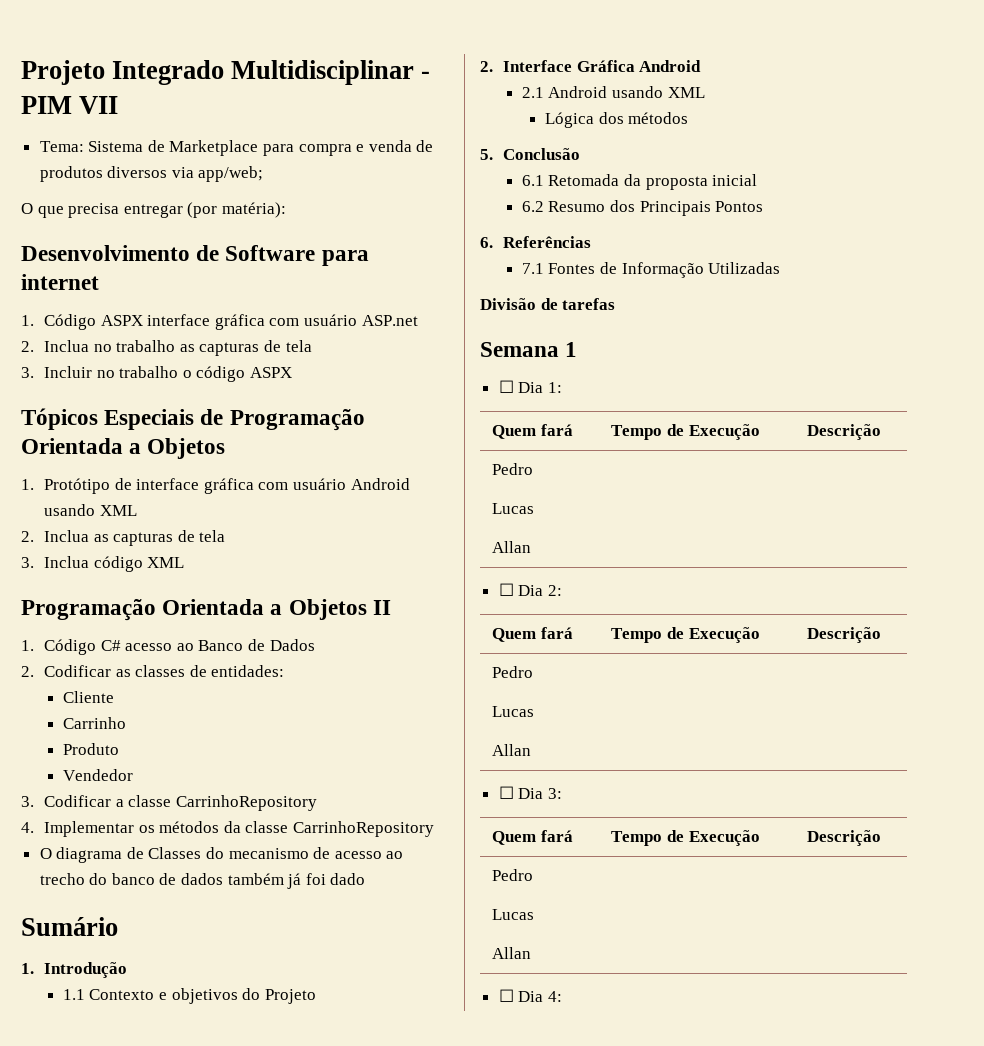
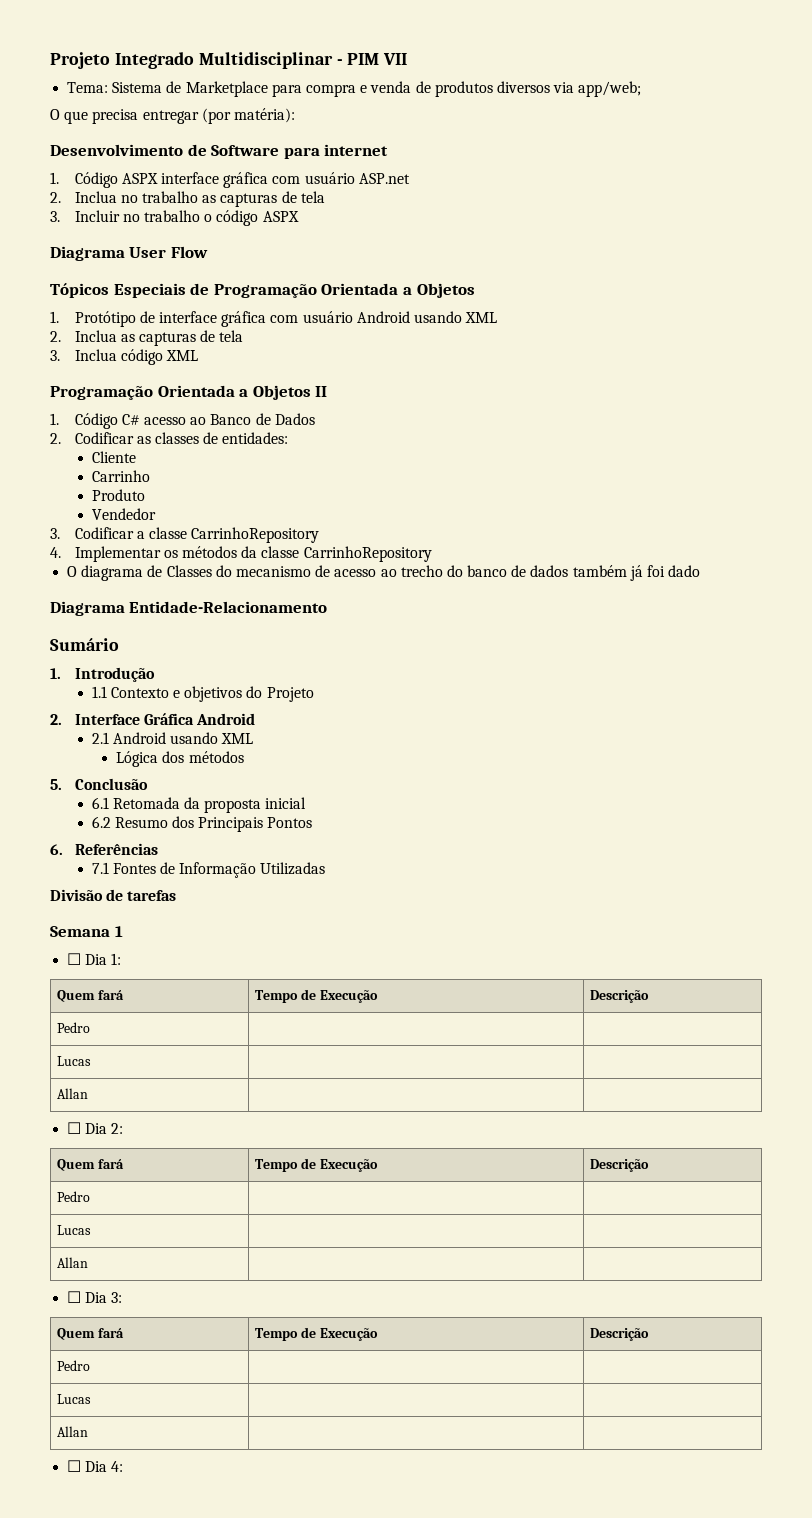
(293, 372) none -> [50,246,208,261] // Diagrama User Flow
(366, 879) none -> [50,601,328,616] // Diagrama Entidade-Relacionamento

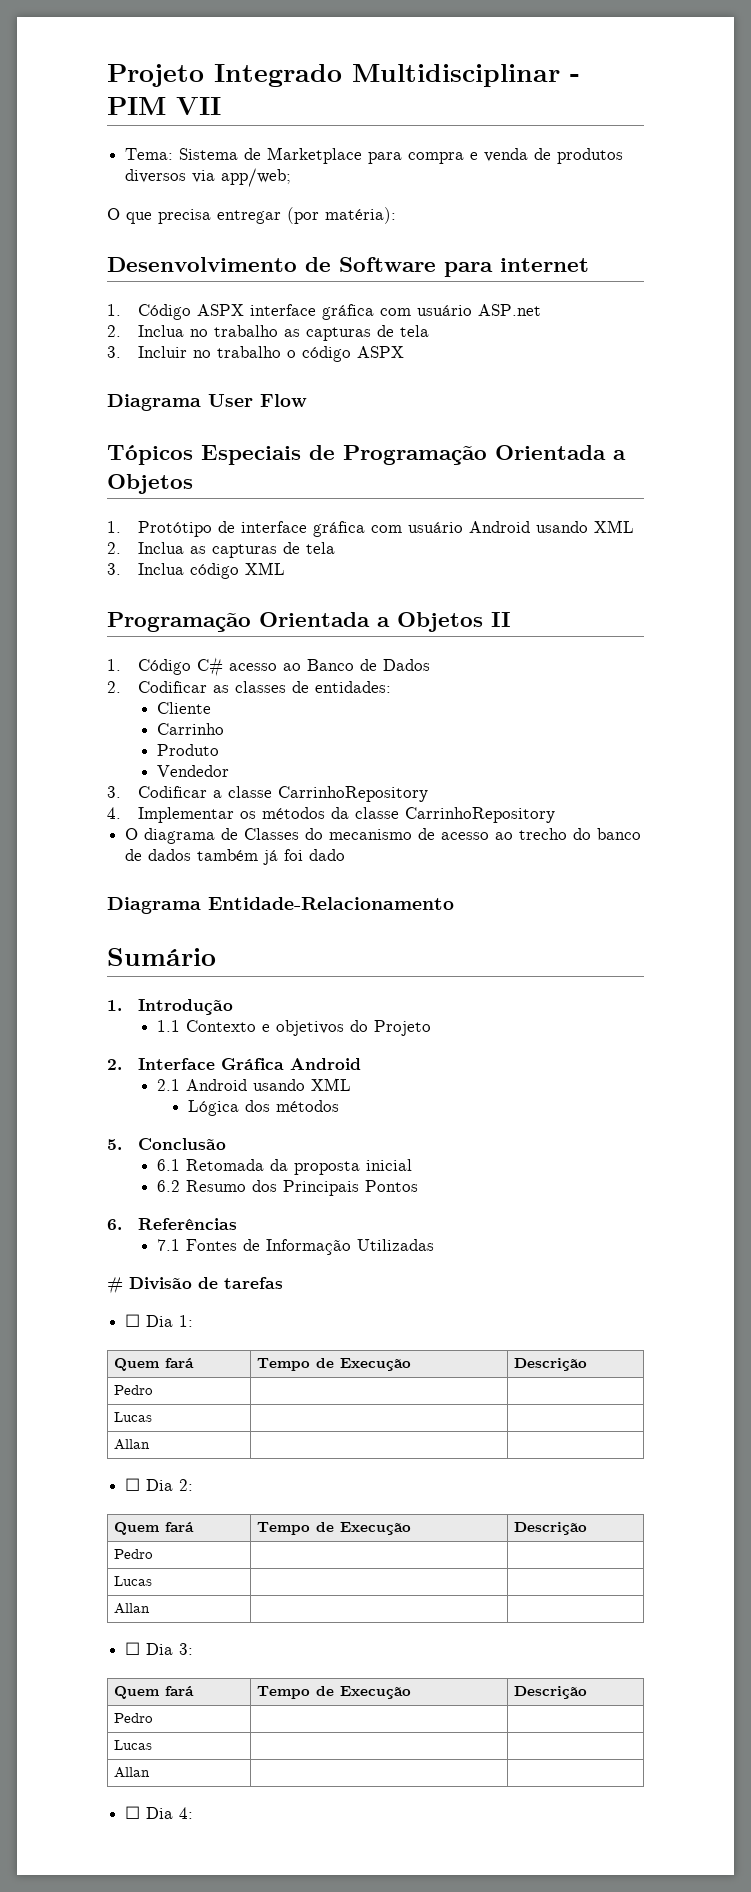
(326, 868) none -> [107,1277,123,1294] #
[50,926,123,937] // Semana 1 -> (283, 1283) none

